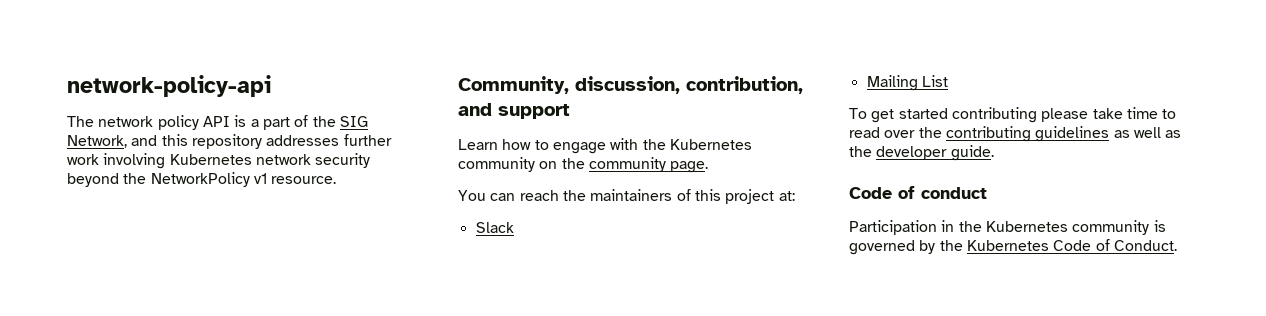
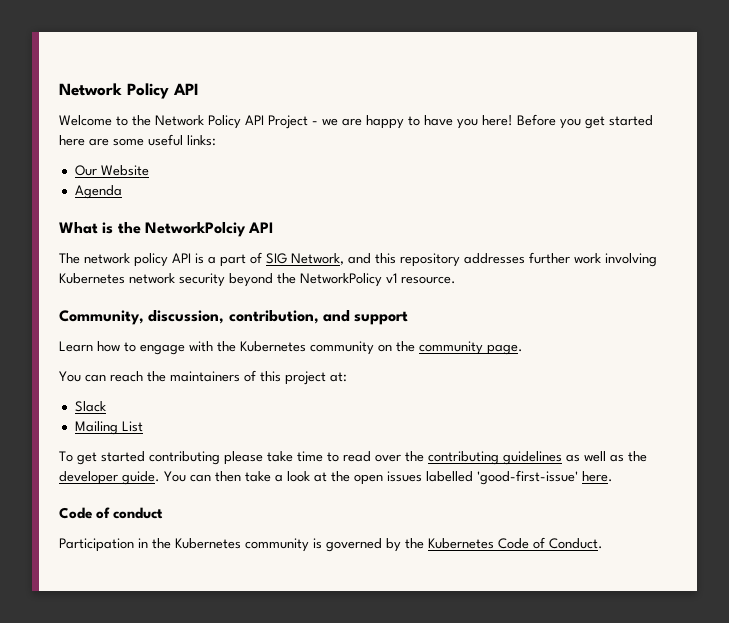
[67,75,271,97] network-policy-api -> [59,83,199,99] [59,114,653,129] [59,134,216,146] [74,165,149,176] [74,185,122,199] [59,222,274,237] Network Policy API // Welcome to the Network Policy API Project - we are happy to have you here! Before you get started here are some useful links: // Our Website // Agenda // What is the NetworkPolciy API
[312,116,336,127] the -> (262, 258) none
(994, 153) none -> [164,470,613,485] You can then take a look at the open issues labelled 'good-first-issue' here.

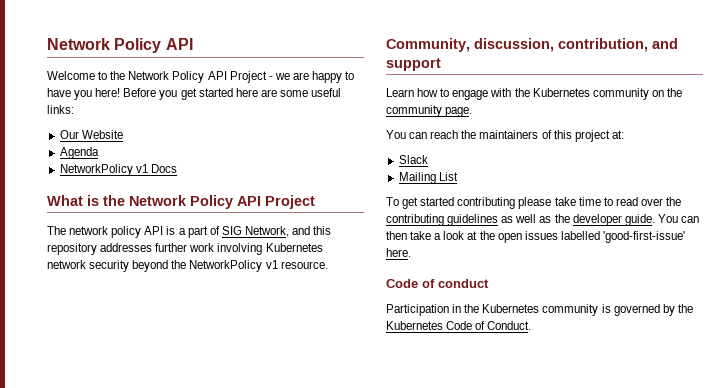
(122, 192) none -> [59,164,177,176] // NetworkPolicy v1 Docs
[144,222,274,237] NetworkPolciy API -> [129,195,315,209] Network Policy API Project

